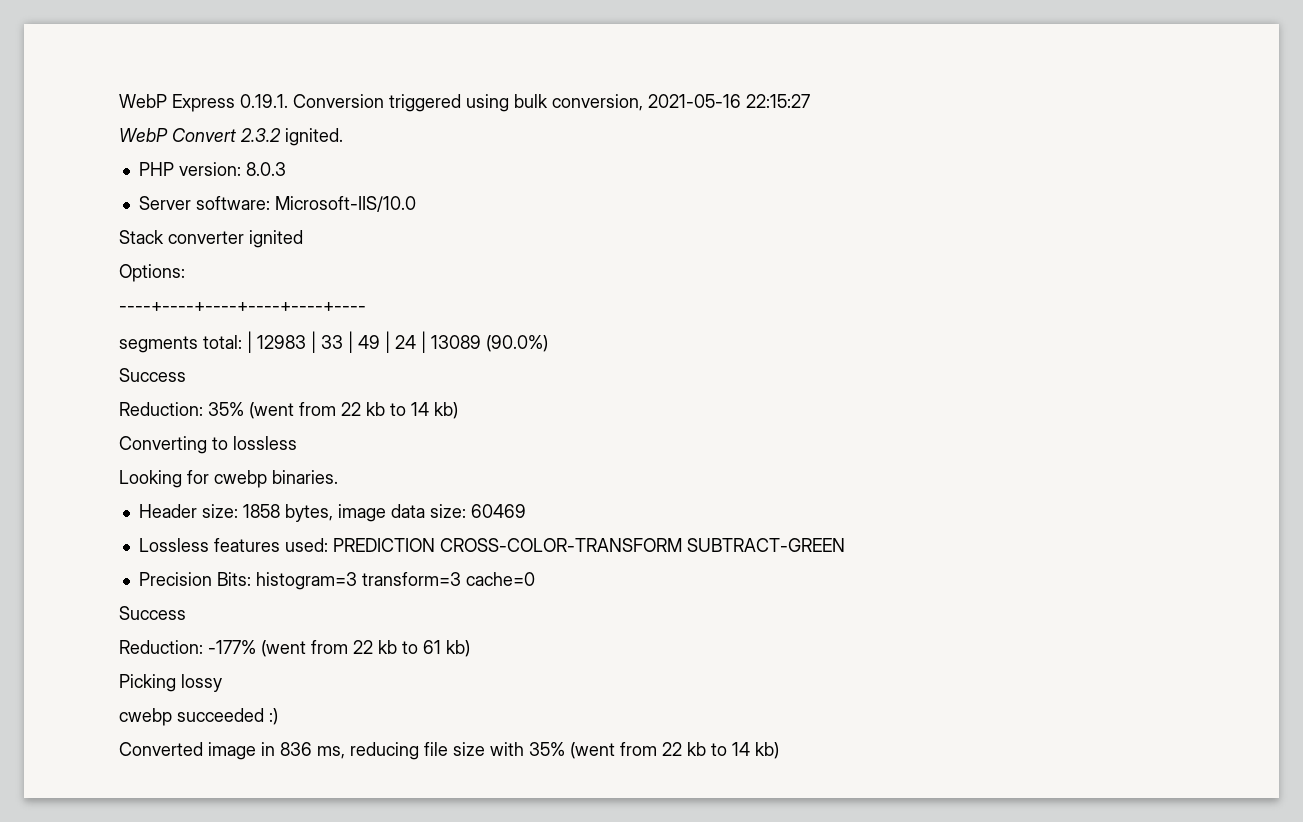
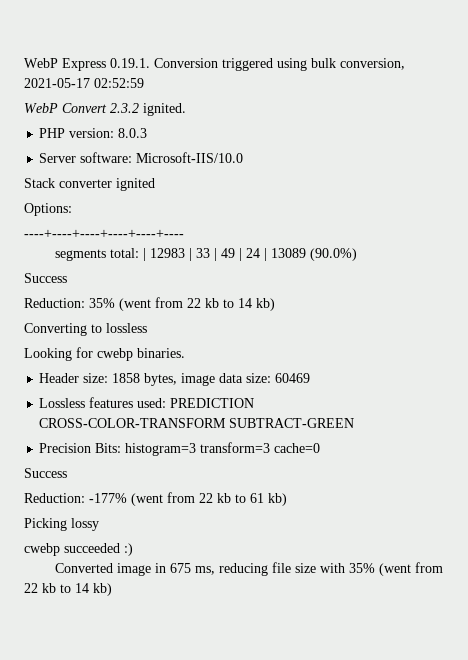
[648,94,810,108] 2021-05-16 22:15:27 -> [24,78,144,88] 2021-05-17 02:52:59
[280,742,312,756] 836 -> [170,563,192,573] 675

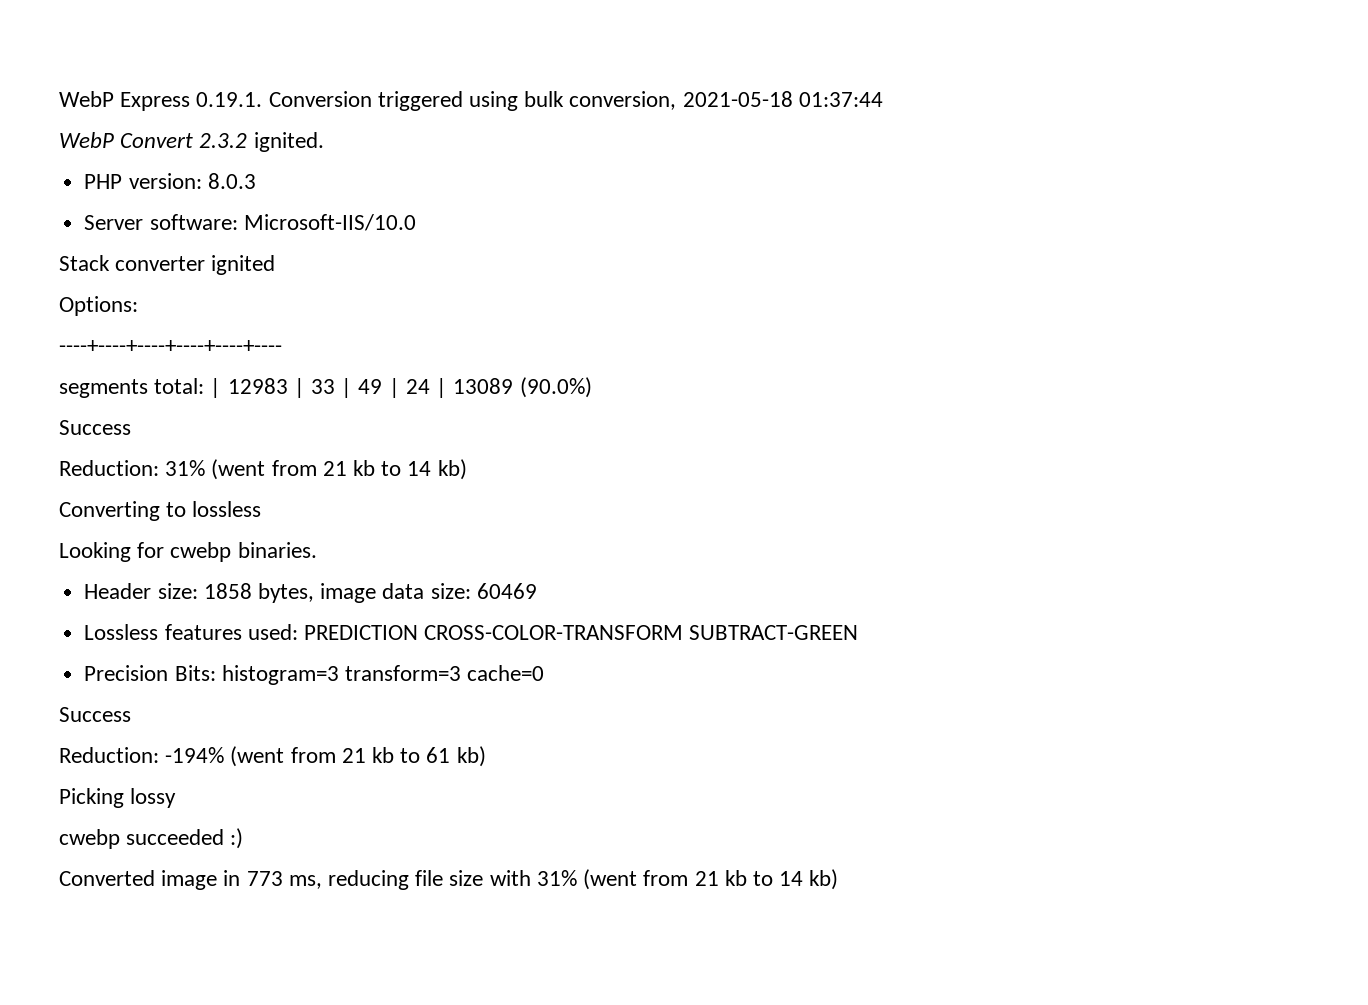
[24,78,144,88] 2021-05-17 02:52:59 -> [682,91,883,107] 2021-05-18 01:37:44
[89,297,201,311] 35% (went from 22 -> [165,459,347,480] 31% (went from 21
[89,492,213,506] -177% (went from 22 -> [165,746,366,767] -194% (went from 21
[170,563,192,573] 675 -> [246,871,283,886] 773
[349,562,444,576] [24,583,38,593] 35% (went from 22 -> [536,869,719,890] 31% (went from 21

